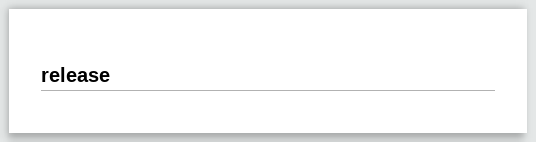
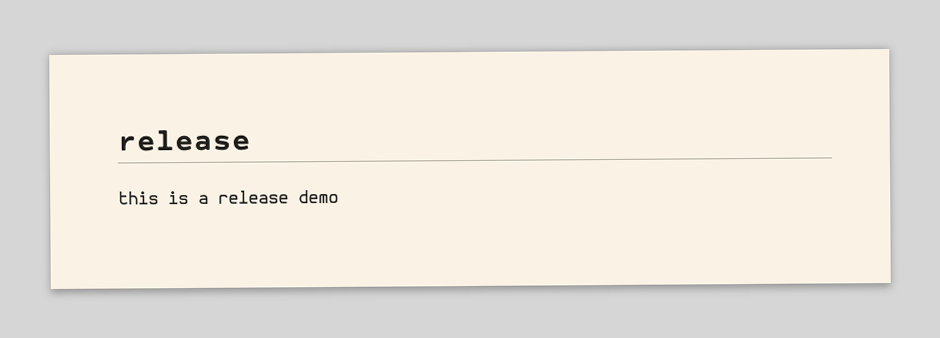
[41,67,110,82] release -> [117,129,251,152] [118,189,339,205] release // this is a release demo

